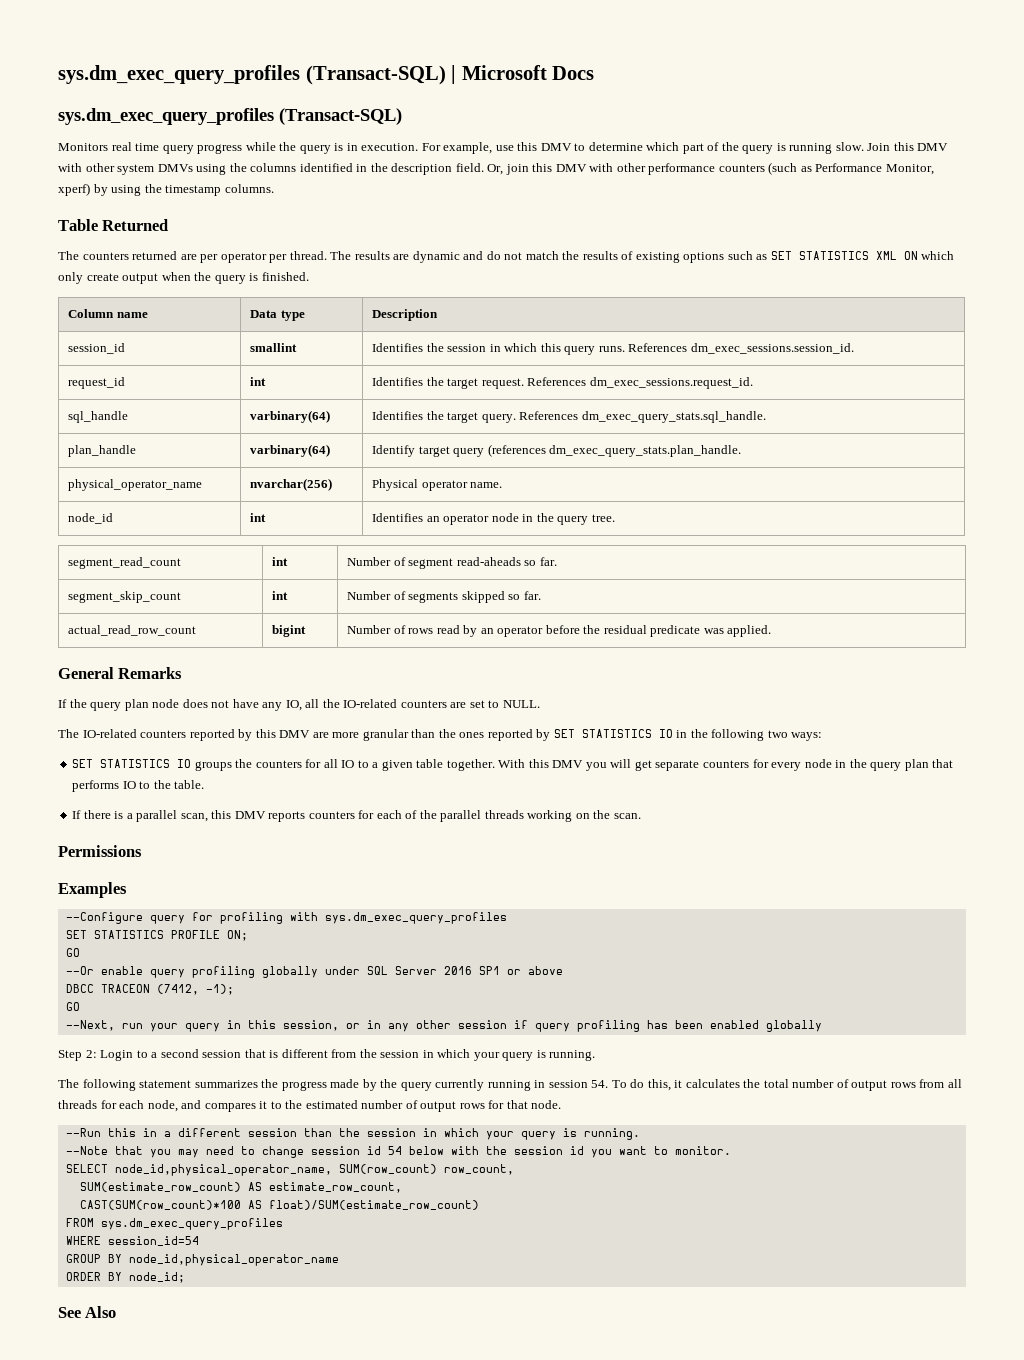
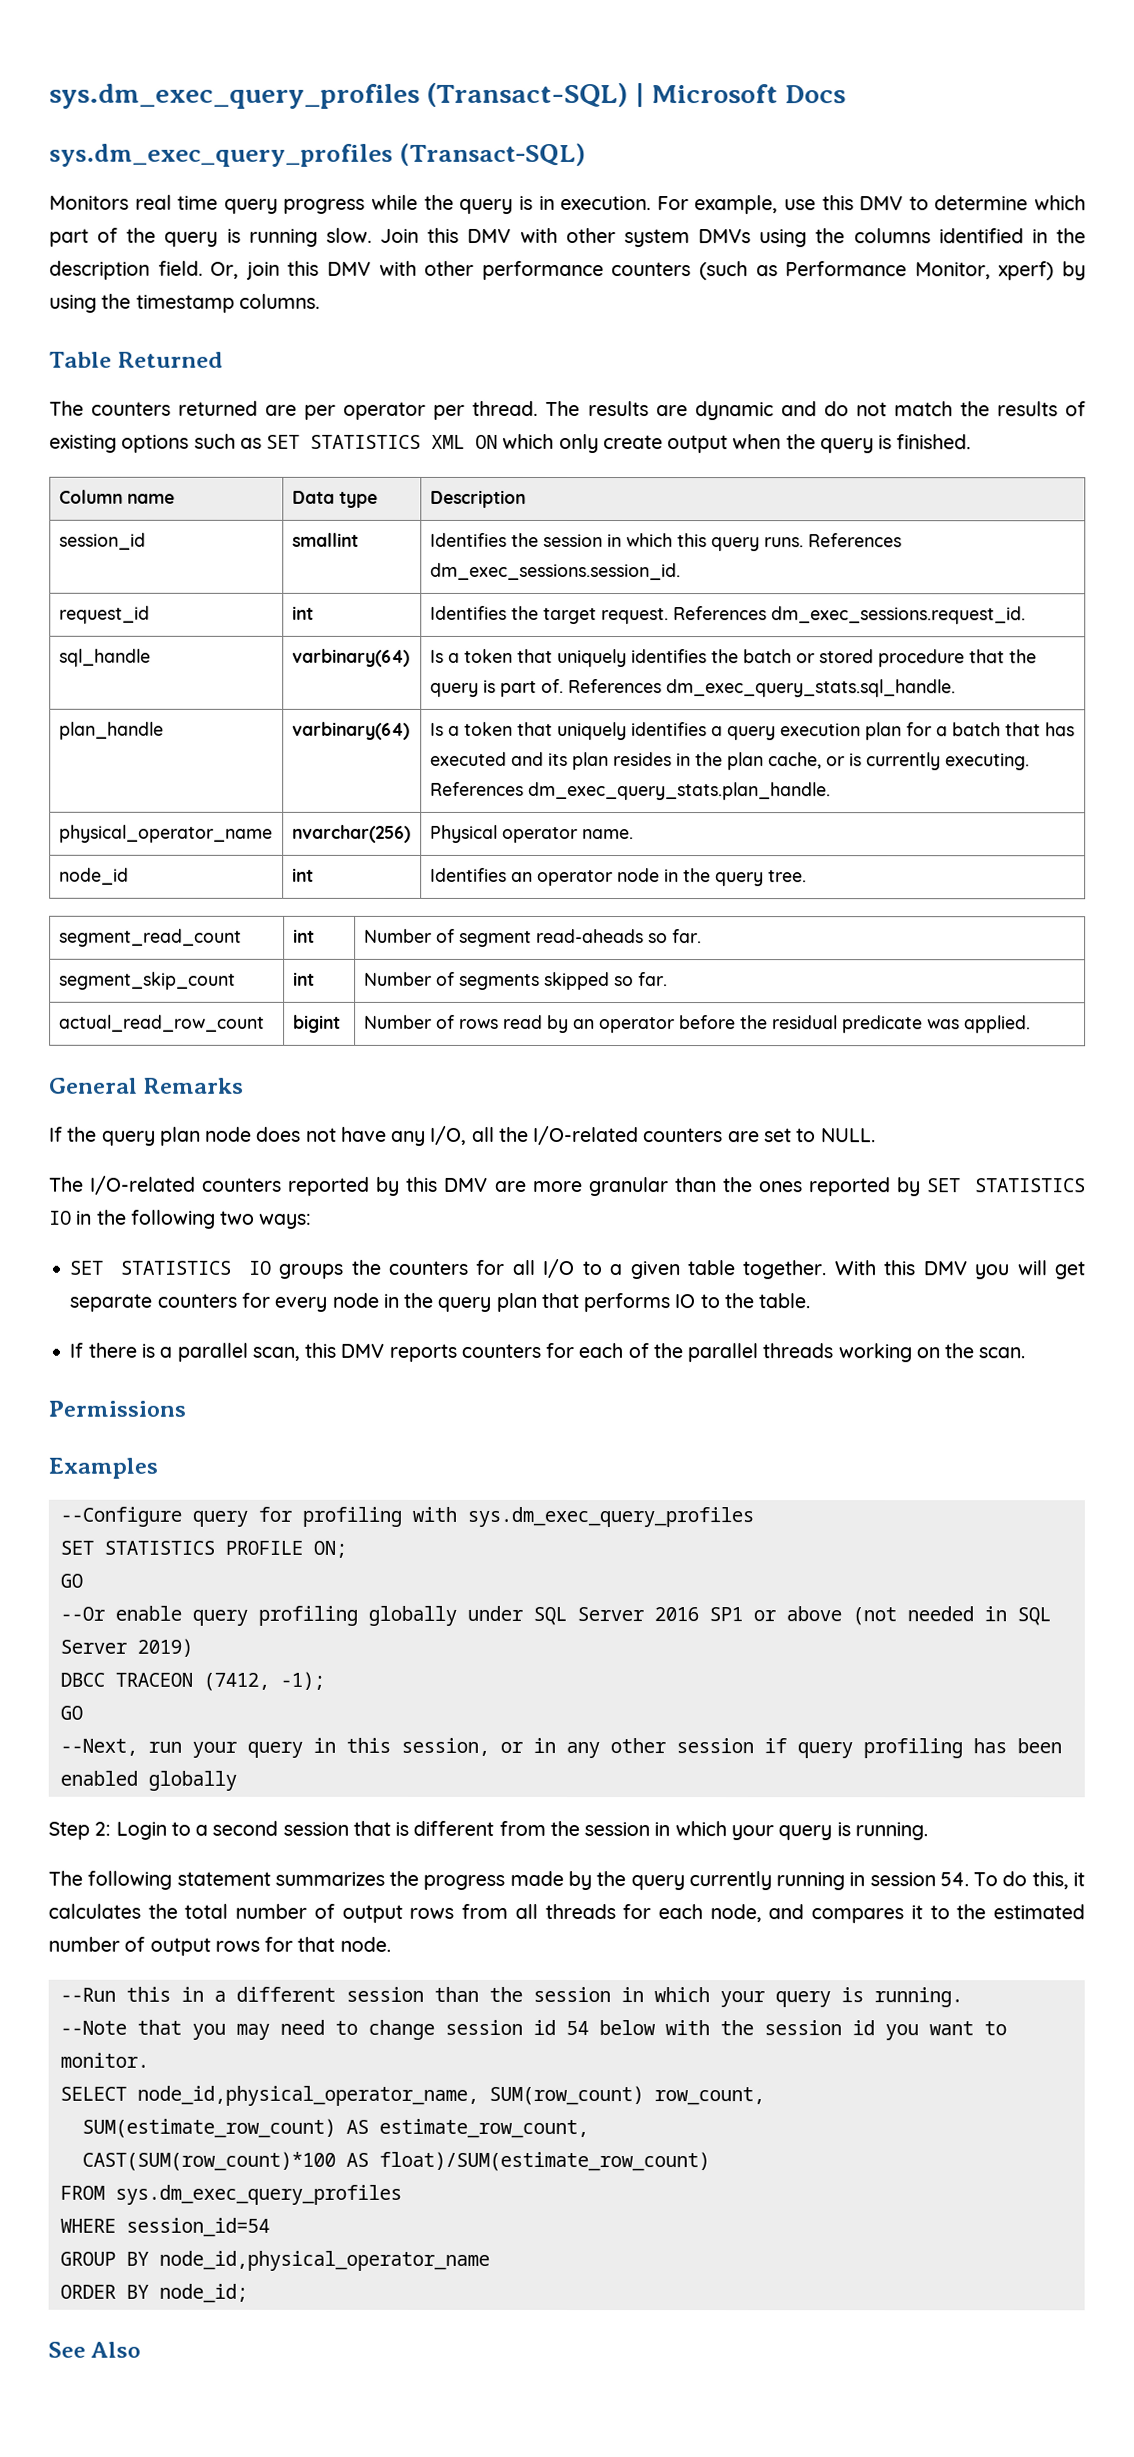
[372,411,766,423] [68,445,137,457] [250,444,331,457] [372,444,546,457] Identifies the target query. References dm_exec_query_stats.sql_handle. // plan_handle | varbinary(64) | Identify target query (references -> [429,648,1037,668] [429,678,956,698] [58,721,164,740] [291,721,410,740] [429,721,1075,741] [429,751,1030,771] [429,781,524,796] Is a token that uniquely identifies the batch or stored procedure that the query is part of. References dm_exec_query_stats.sql_handle. // plan_handle | varbinary(64) | Is a token that uniquely identifies a query execution plan for a batch that has executed and its plan resides in the plan cache, or is currently executing. References
[285,700,302,711] IO, -> [430,1125,468,1145] I/O,
[343,699,398,708] IO-related -> [533,1125,640,1146] I/O-related
[82,729,137,738] IO-related -> [90,1175,197,1195] I/O-related
[341,760,355,768] IO -> [542,1258,575,1279] I/O
(563, 970) none -> [851,1606,1051,1626] [59,1638,193,1657] (not needed in SQL Server 2019)

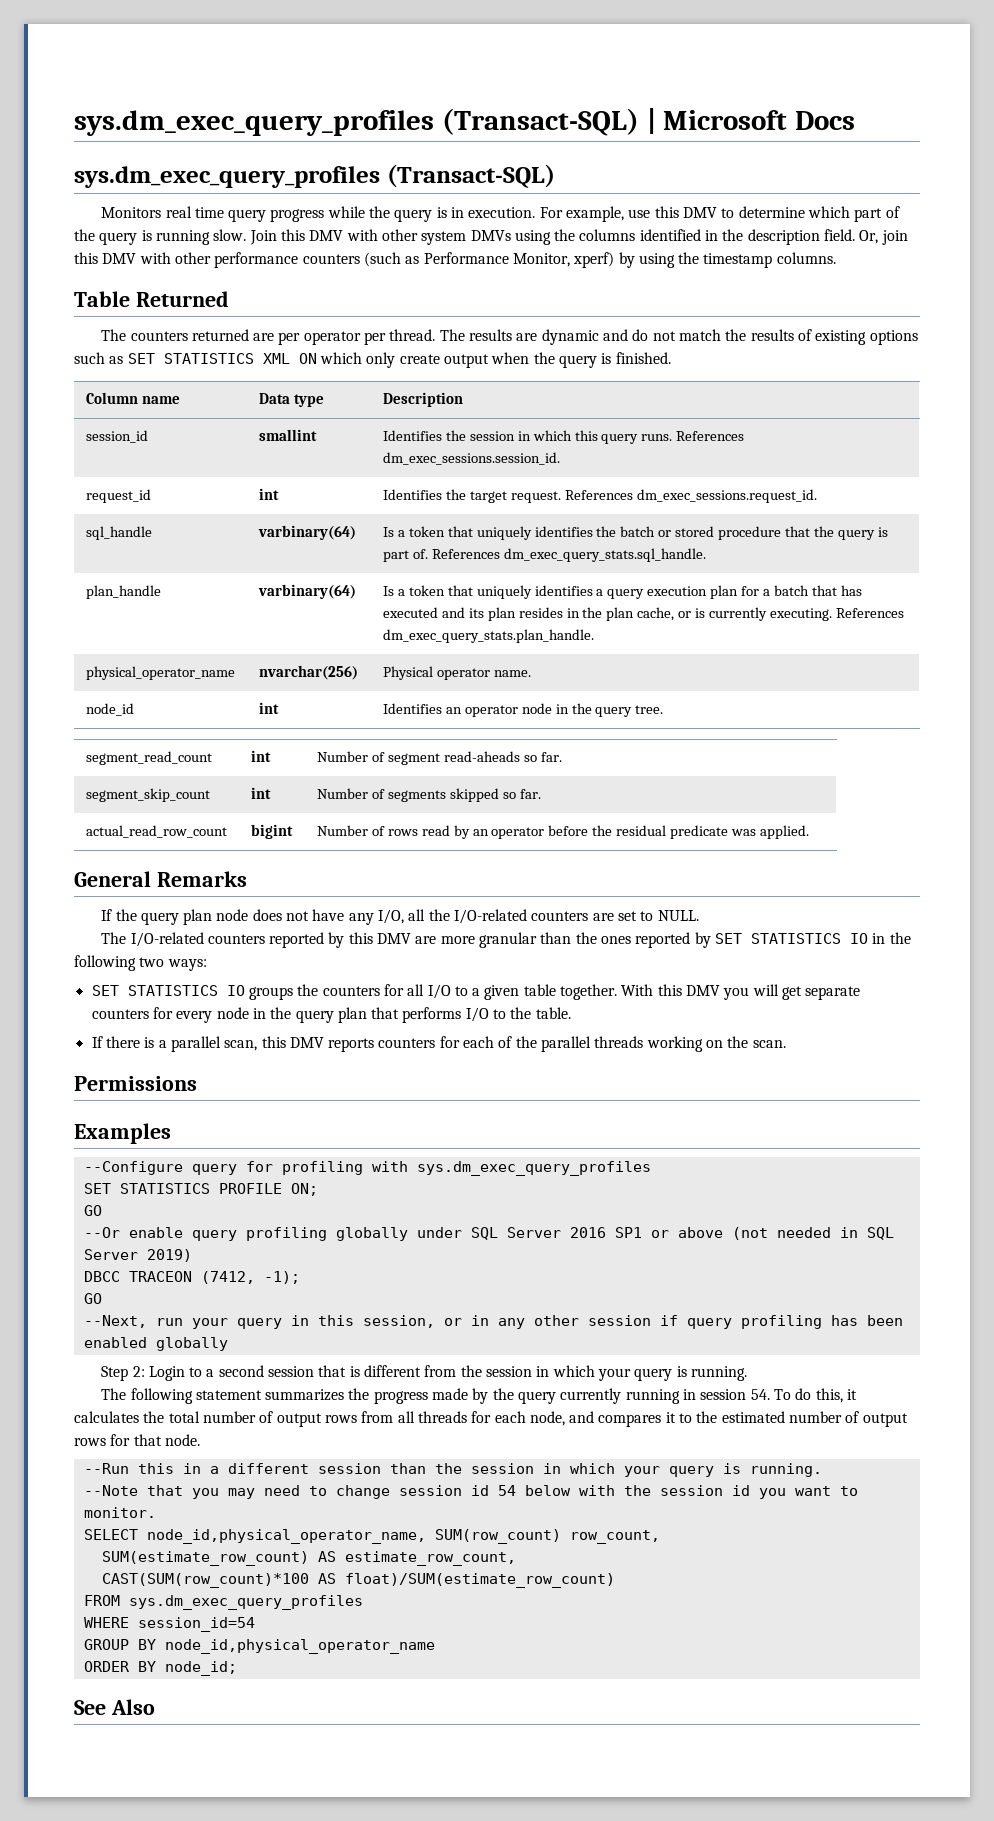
[674,1294,696,1309] IO -> [465,1007,489,1022] I/O

